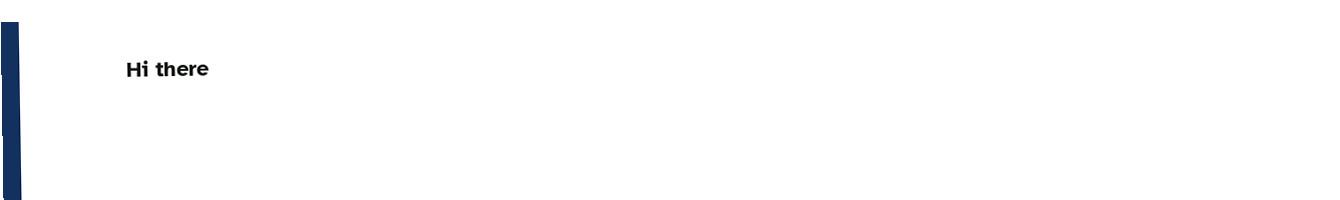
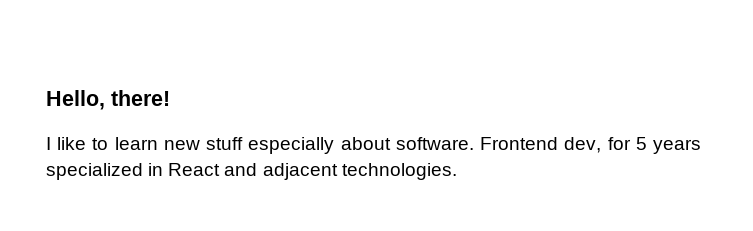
[126,60,210,77] Hi there -> [46,90,170,110] [46,137,702,154] [46,163,457,180] Hello, there! // I like to learn new stuff especially about software. Frontend dev, for 5 years specialized in React and adjacent technologies.

